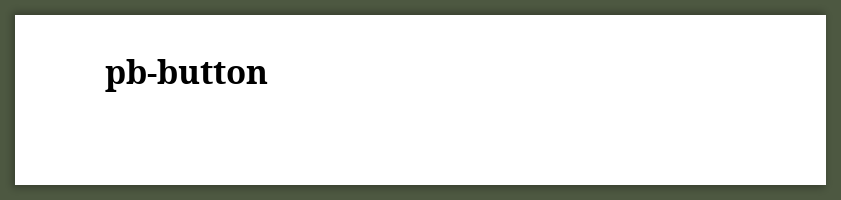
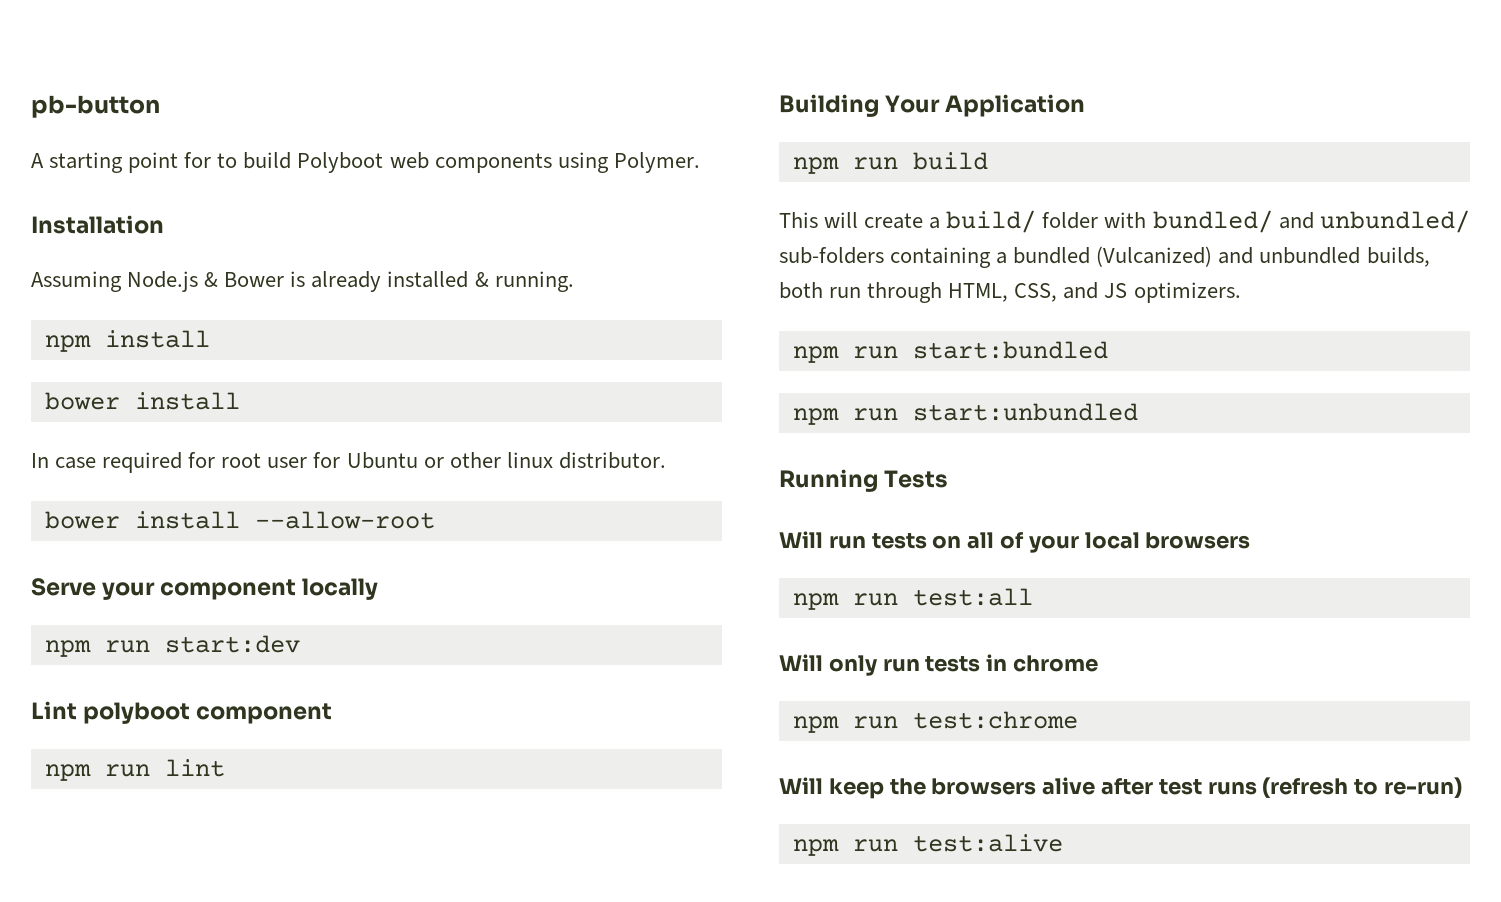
(268, 75) none -> [31,152,700,173] [31,215,164,234] [31,271,574,292] [44,330,210,352] [44,392,240,410] [31,452,666,473] [44,511,435,529] [31,578,379,600] [44,635,300,657] [31,701,333,724] [44,759,225,781] [779,94,1086,117] [792,152,988,174] [779,210,1470,233] [779,246,1430,268] [779,282,1241,303] [792,341,1108,363] [792,403,1138,425] [779,469,949,492] [779,531,1251,553] [792,588,1033,610] [779,654,1099,676] [792,711,1078,733] [779,777,1463,799] [792,834,1063,856] // A starting point for to build Polyboot web components using Polymer. // Installation // Assuming Node.js & Bower is already installed & running. // npm install // bower install // In case required for root user for Ubuntu or other linux distributor. // bower install --allow-root // Serve your component locally // npm run start:dev // Lint polyboot component // npm run lint // Building Your Application // npm run build // This will create a build/ folder with bundled/ and unbundled/ sub-folders containing a bundled (Vulcanized) and unbundled builds, both run through HTML, CSS, and JS optimizers. // npm run start:bundled // npm run start:unbundled // Running Tests // Will run tests on all of your local browsers // npm run test:all // Will only run tests in chrome // npm run test:chrome // Will keep the browsers alive after test runs (refresh to re-run) // npm run test:alive

